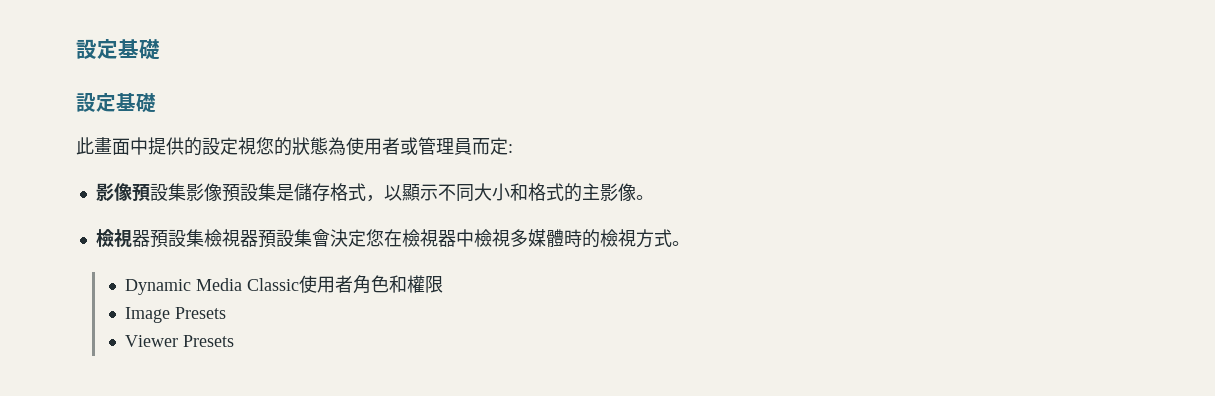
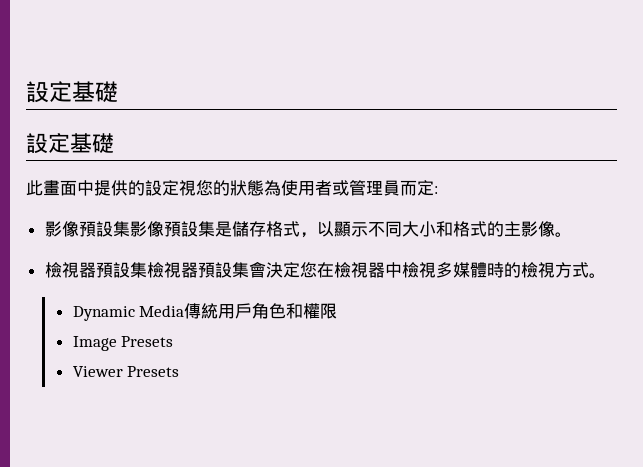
[246,275,353,293] Classic使用者 -> [184,303,253,319] 傳統用戶

